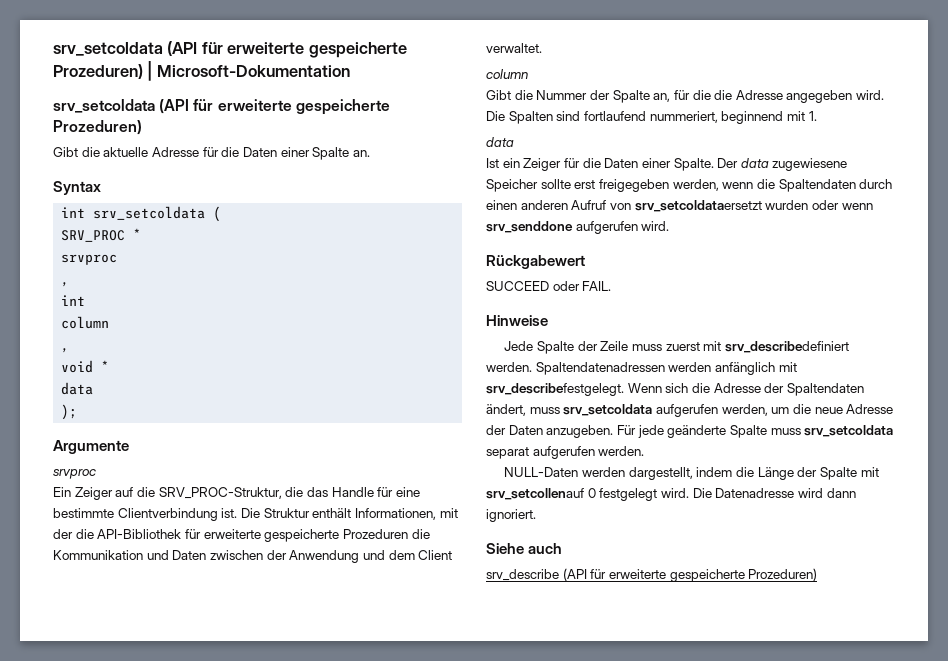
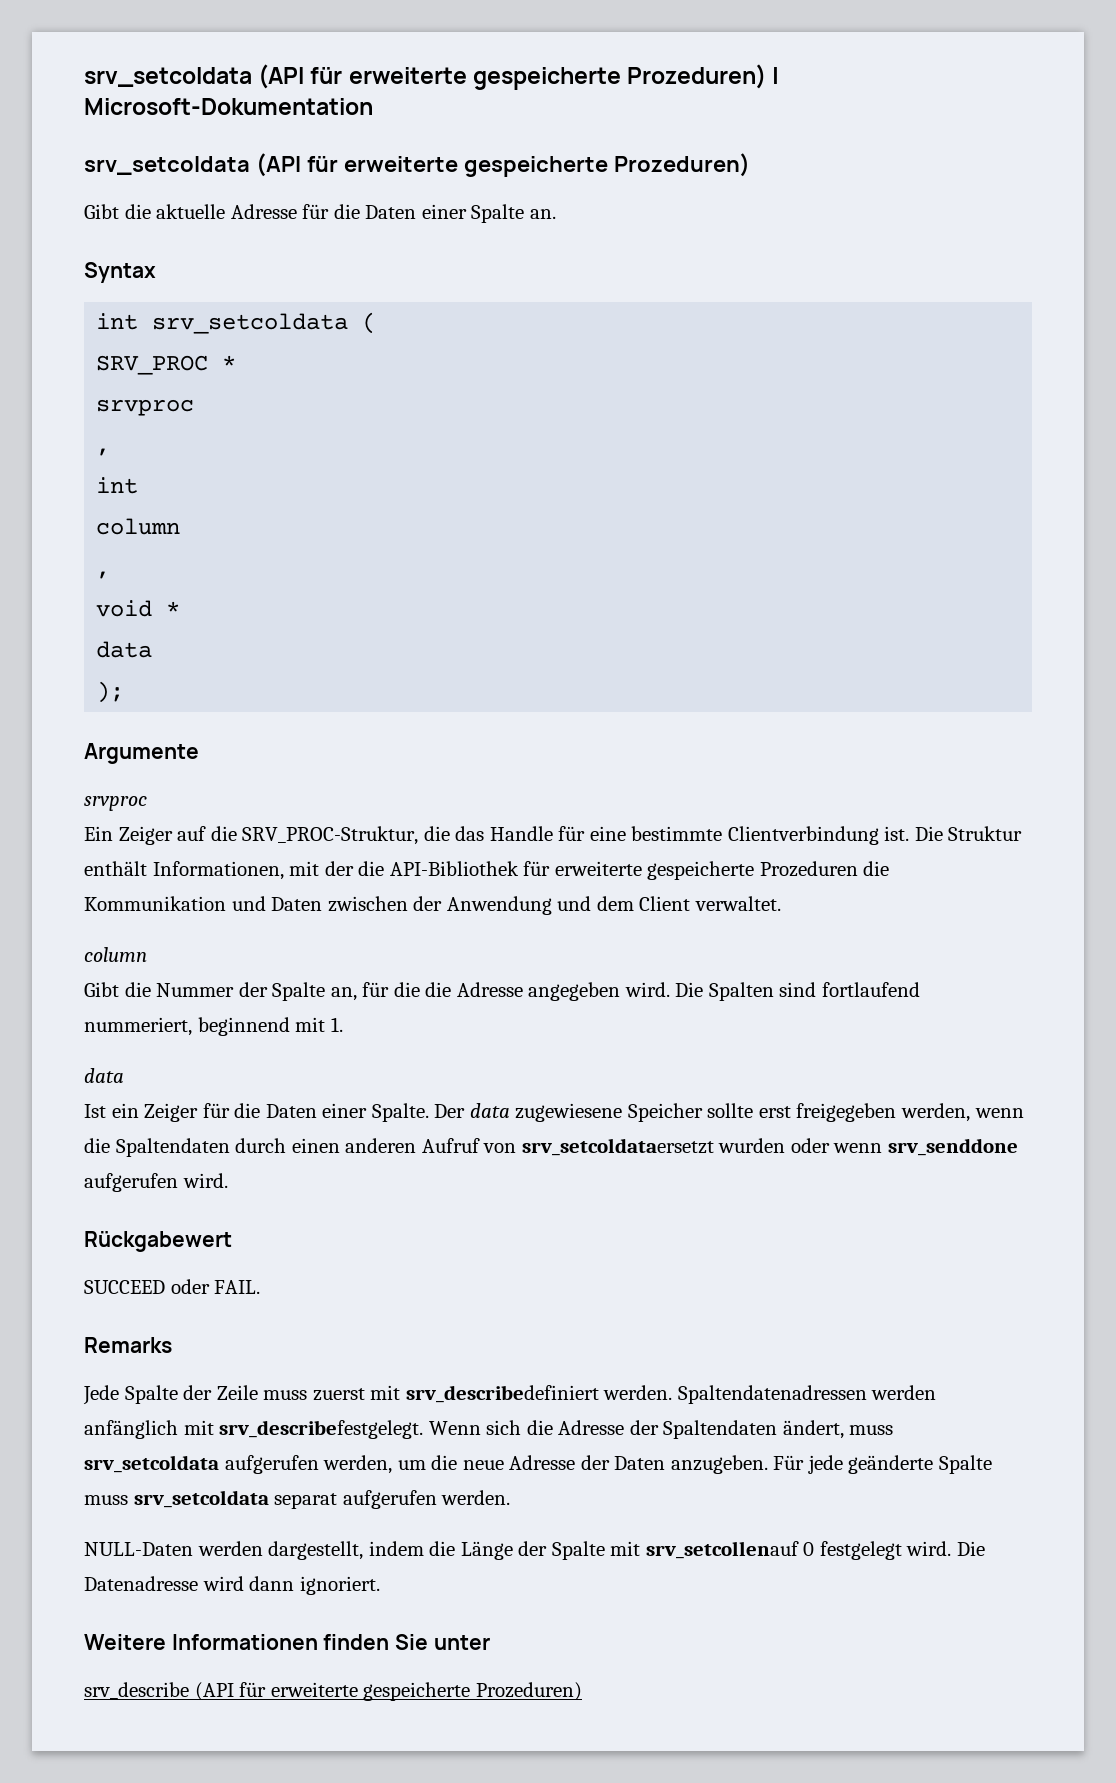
[486,315,548,326] Hinweise -> [84,1337,172,1353] Remarks
[486,543,563,554] Siehe auch -> [84,1634,490,1650] Weitere Informationen finden Sie unter

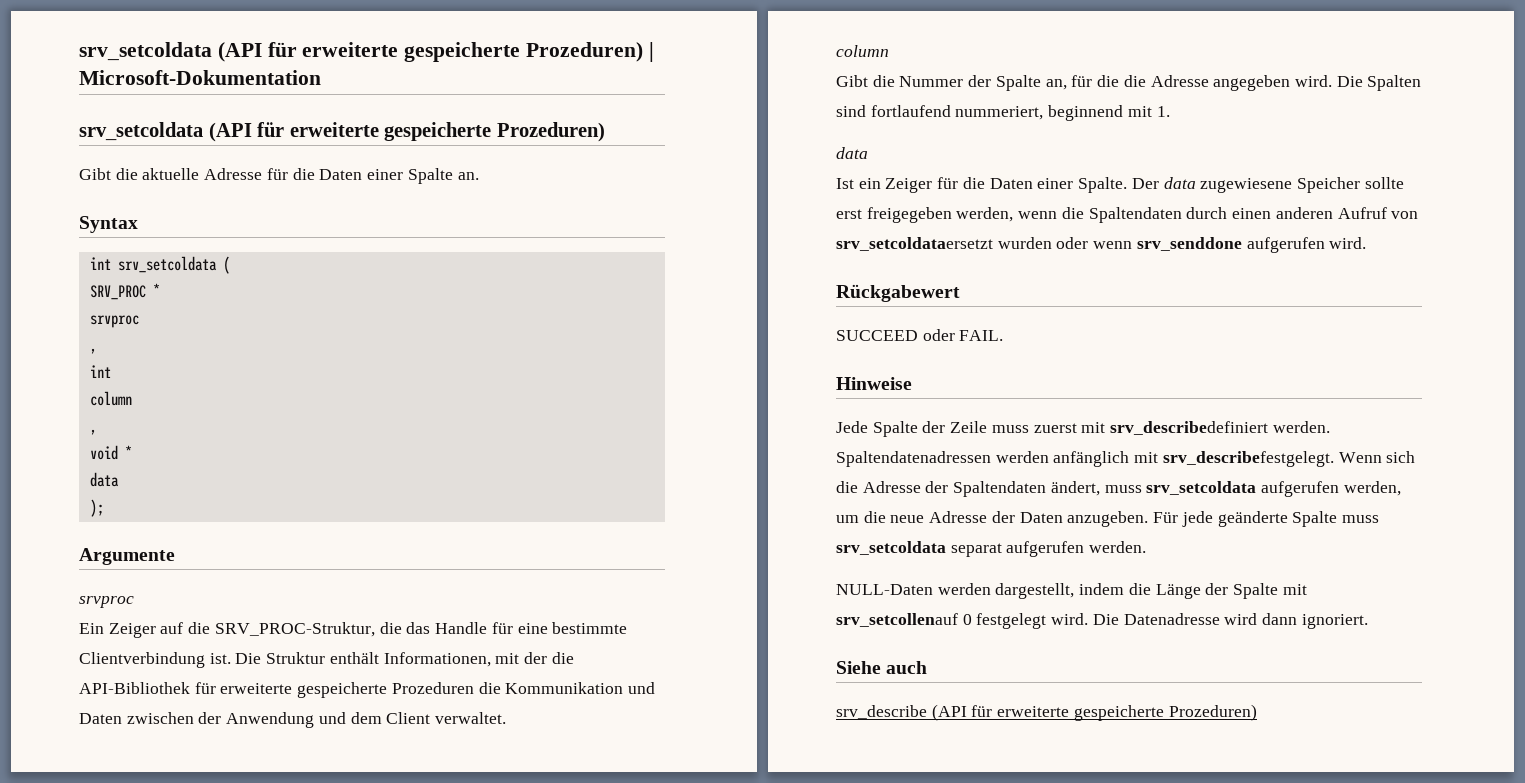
[84,1337,172,1353] Remarks -> [836,377,912,390] Hinweise
[84,1634,490,1650] Weitere Informationen finden Sie unter -> [836,661,928,674] Siehe auch

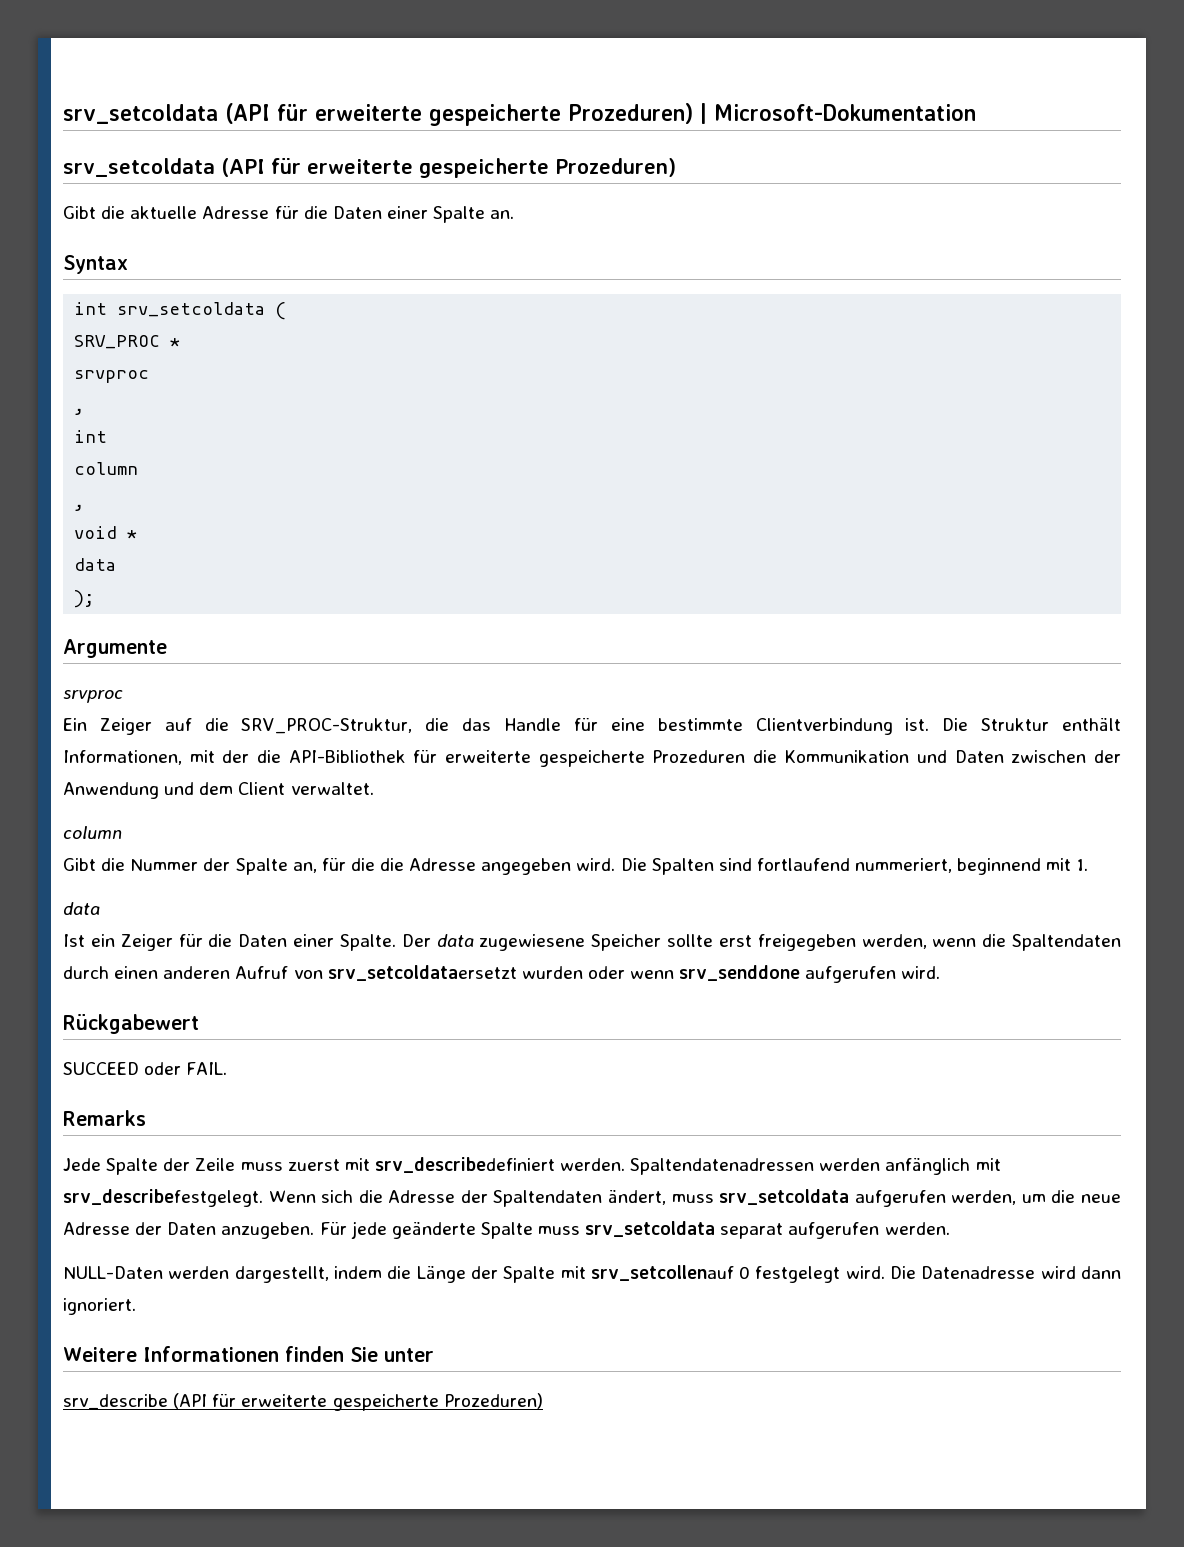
[836,377,912,390] Hinweise -> [63,1110,146,1126] Remarks
[836,661,928,674] Siehe auch -> [63,1346,434,1362] Weitere Informationen finden Sie unter

